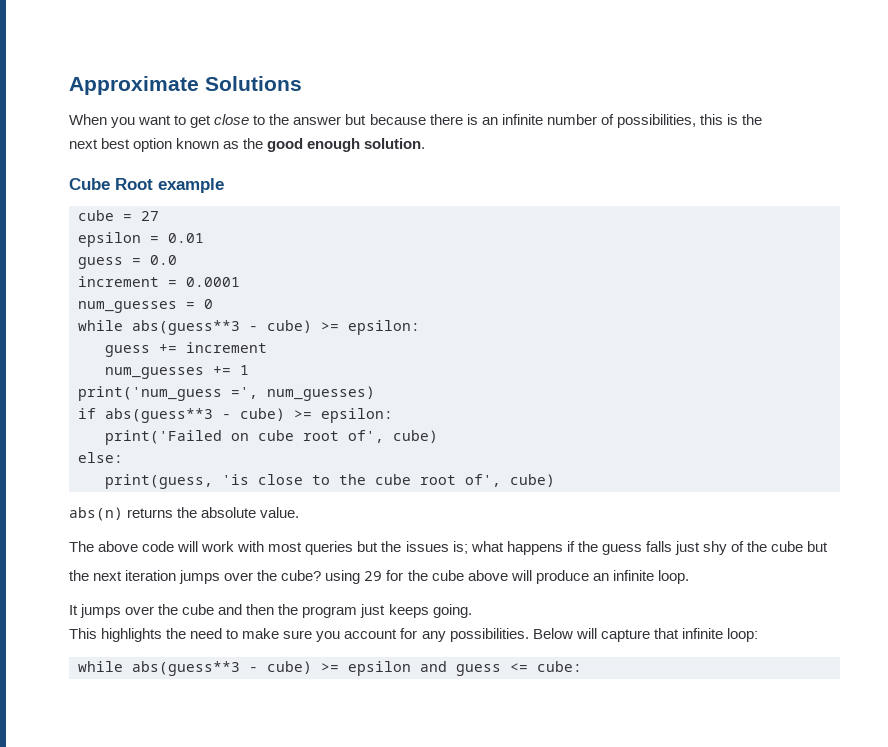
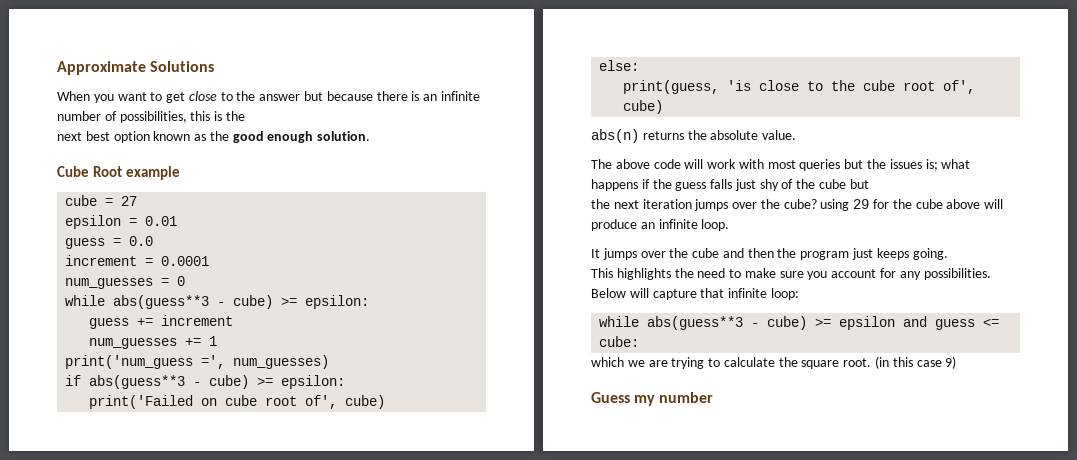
(582, 666) none -> [591,356,957,369] [591,392,714,406] // which we are trying to calculate the square root. (in this case 9) // Guess my number

